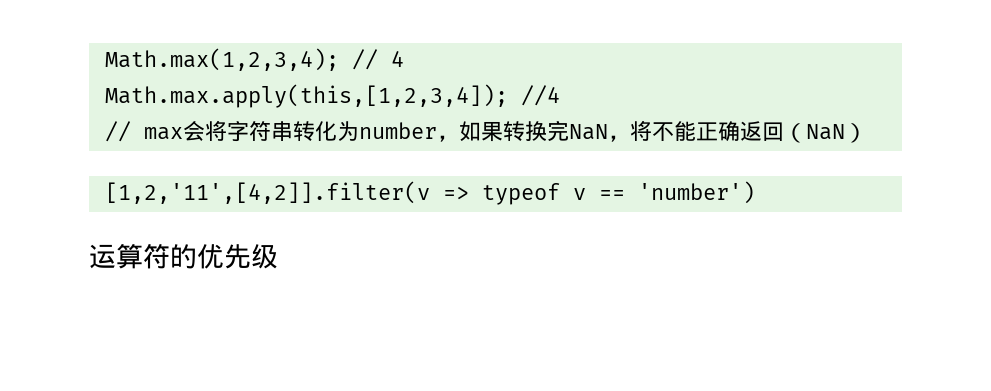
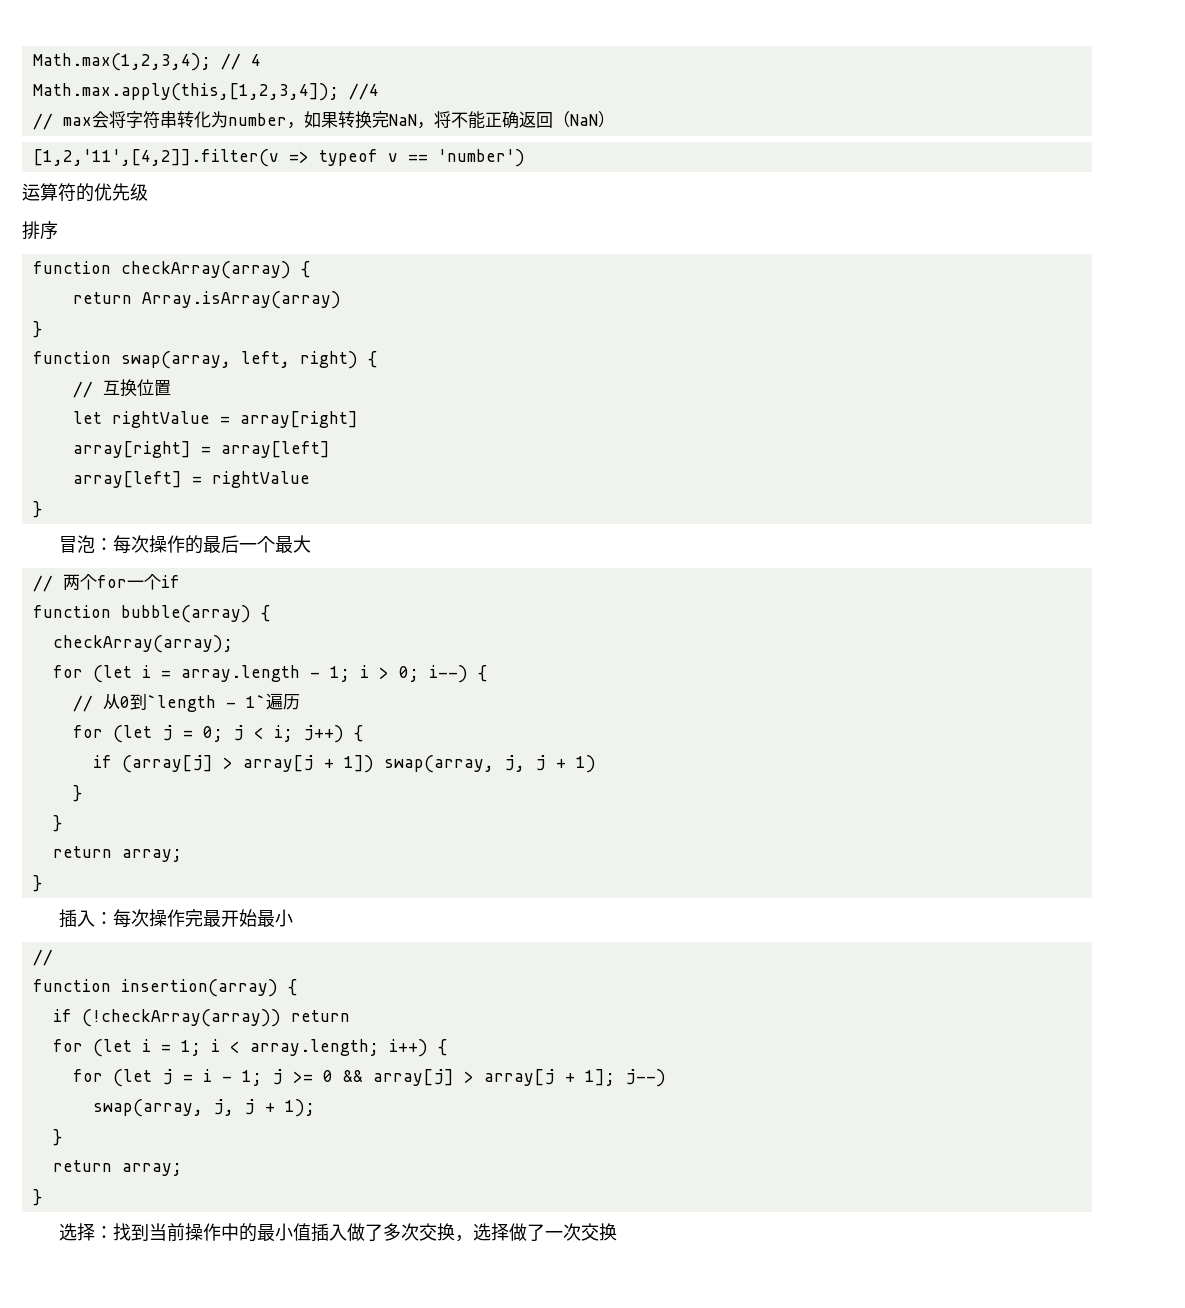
(278, 256) none -> [22,221,58,240] [32,261,310,279] [72,291,341,309] [32,321,42,338] [32,351,377,369] [72,379,171,398] [72,411,358,428] [72,441,330,458] [72,471,310,488] [32,501,42,518] [58,535,311,554] [32,574,180,592] [32,605,270,623] [52,635,233,653] [52,665,487,683] [72,693,300,712] [72,725,363,743] [92,755,596,773] [72,785,82,802] [52,815,62,832] [52,846,182,862] [32,875,42,892] [58,909,293,928] [32,949,53,966] [32,979,297,997] [52,1009,350,1027] [52,1039,447,1057] [72,1069,666,1087] [92,1099,315,1117] [52,1129,62,1146] [52,1160,182,1176] [32,1189,42,1206] [58,1223,617,1242] // 排序 // function checkArray(array) { // return Array.isArray(array) // } // function swap(array, left, right) { // // 互换位置 // let rightValue = array[right] // array[right] = array[left] // array[left] = rightValue // } // 冒泡：每次操作的最后一个最大 // // 两个for一个if // function bubble(array) { // checkArray(array); // for (let i = array.length - 1; i > 0; i--) { // // 从0到`length - 1`遍历 // for (let j = 0; j < i; j++) { // if (array[j] > array[j + 1]) swap(array, j, j + 1) // } // } // return array; // } // 插入：每次操作完最开始最小 // // // function insertion(array) { // if (!checkArray(array)) return // for (let i = 1; i < array.length; i++) { // for (let j = i - 1; j >= 0 && array[j] > array[j + 1]; j--) // swap(array, j, j + 1); // } // return array; // } // 选择：找到当前操作中的最小值插入做了多次交换，选择做了一次交换

